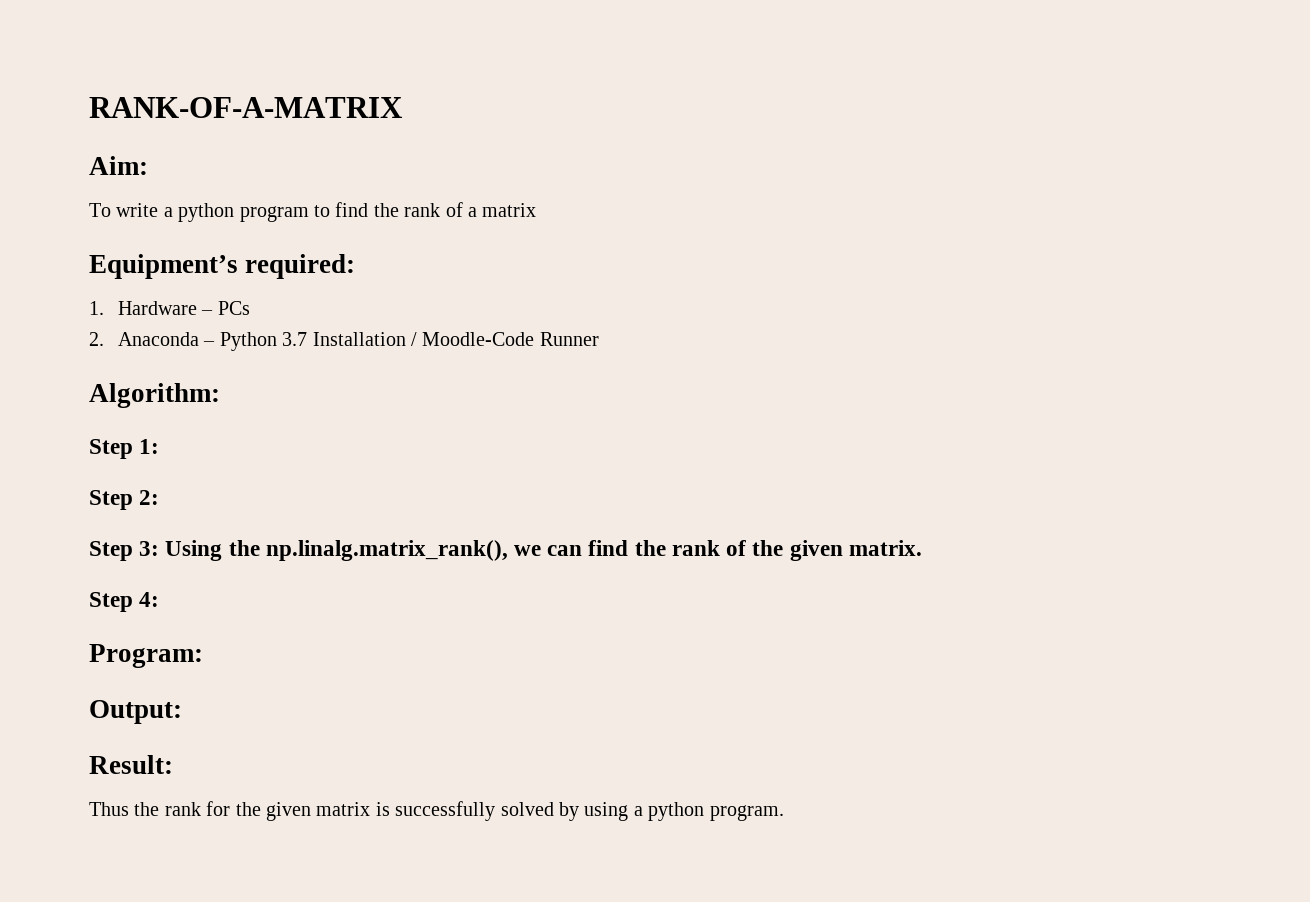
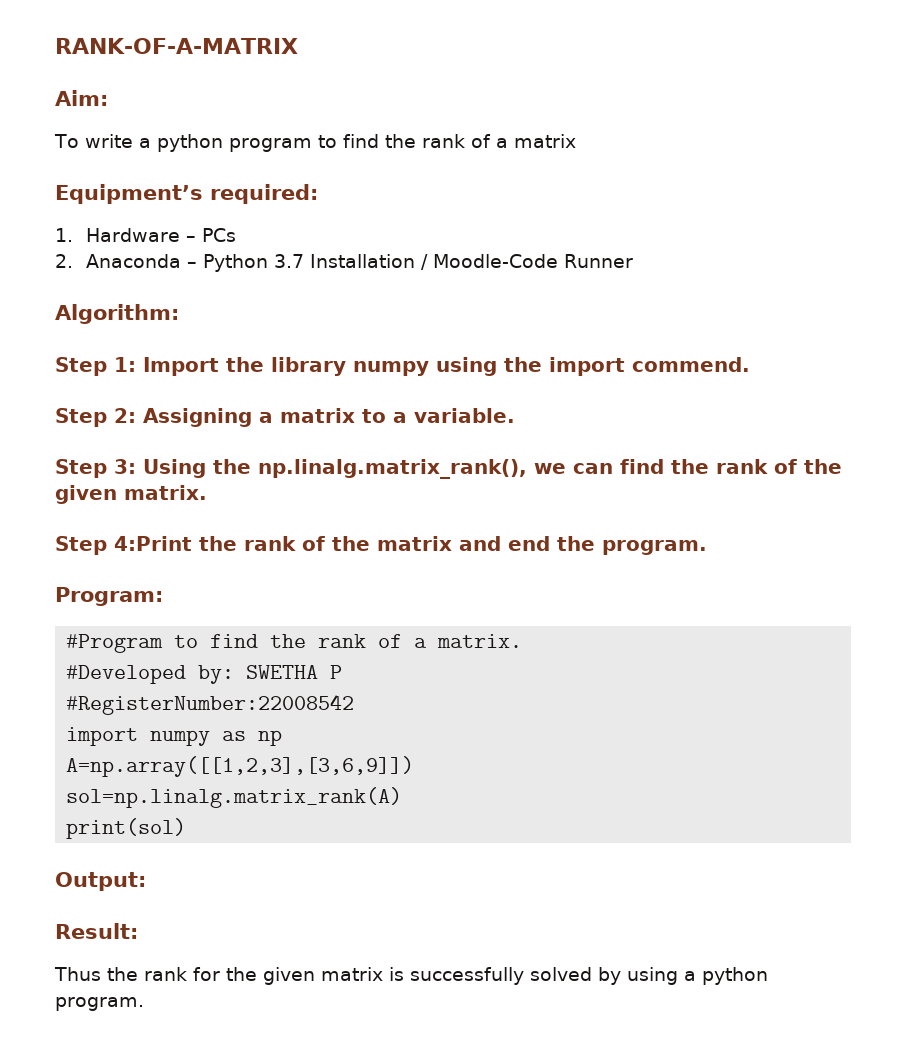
[89,490,160,510] // Step 2: -> [143,357,750,376] [55,408,515,427] Import the library numpy using the import commend. // Step 2: Assigning a matrix to a variable.
[139,592,160,607] [89,644,203,668] 4: // Program: -> [114,536,707,555] [55,587,163,606] [66,634,523,653] [66,665,343,684] [66,694,355,715] [66,727,283,746] [66,756,415,777] [66,787,403,808] [66,818,187,839] 4:Print the rank of the matrix and end the program. // Program: // #Program to find the rank of a matrix. // #Developed by: SWETHA P // #RegisterNumber:22008542 // import numpy as np // A=np.array([[1,2,3],[3,6,9]]) // sol=np.linalg.matrix_rank(A) // print(sol)

